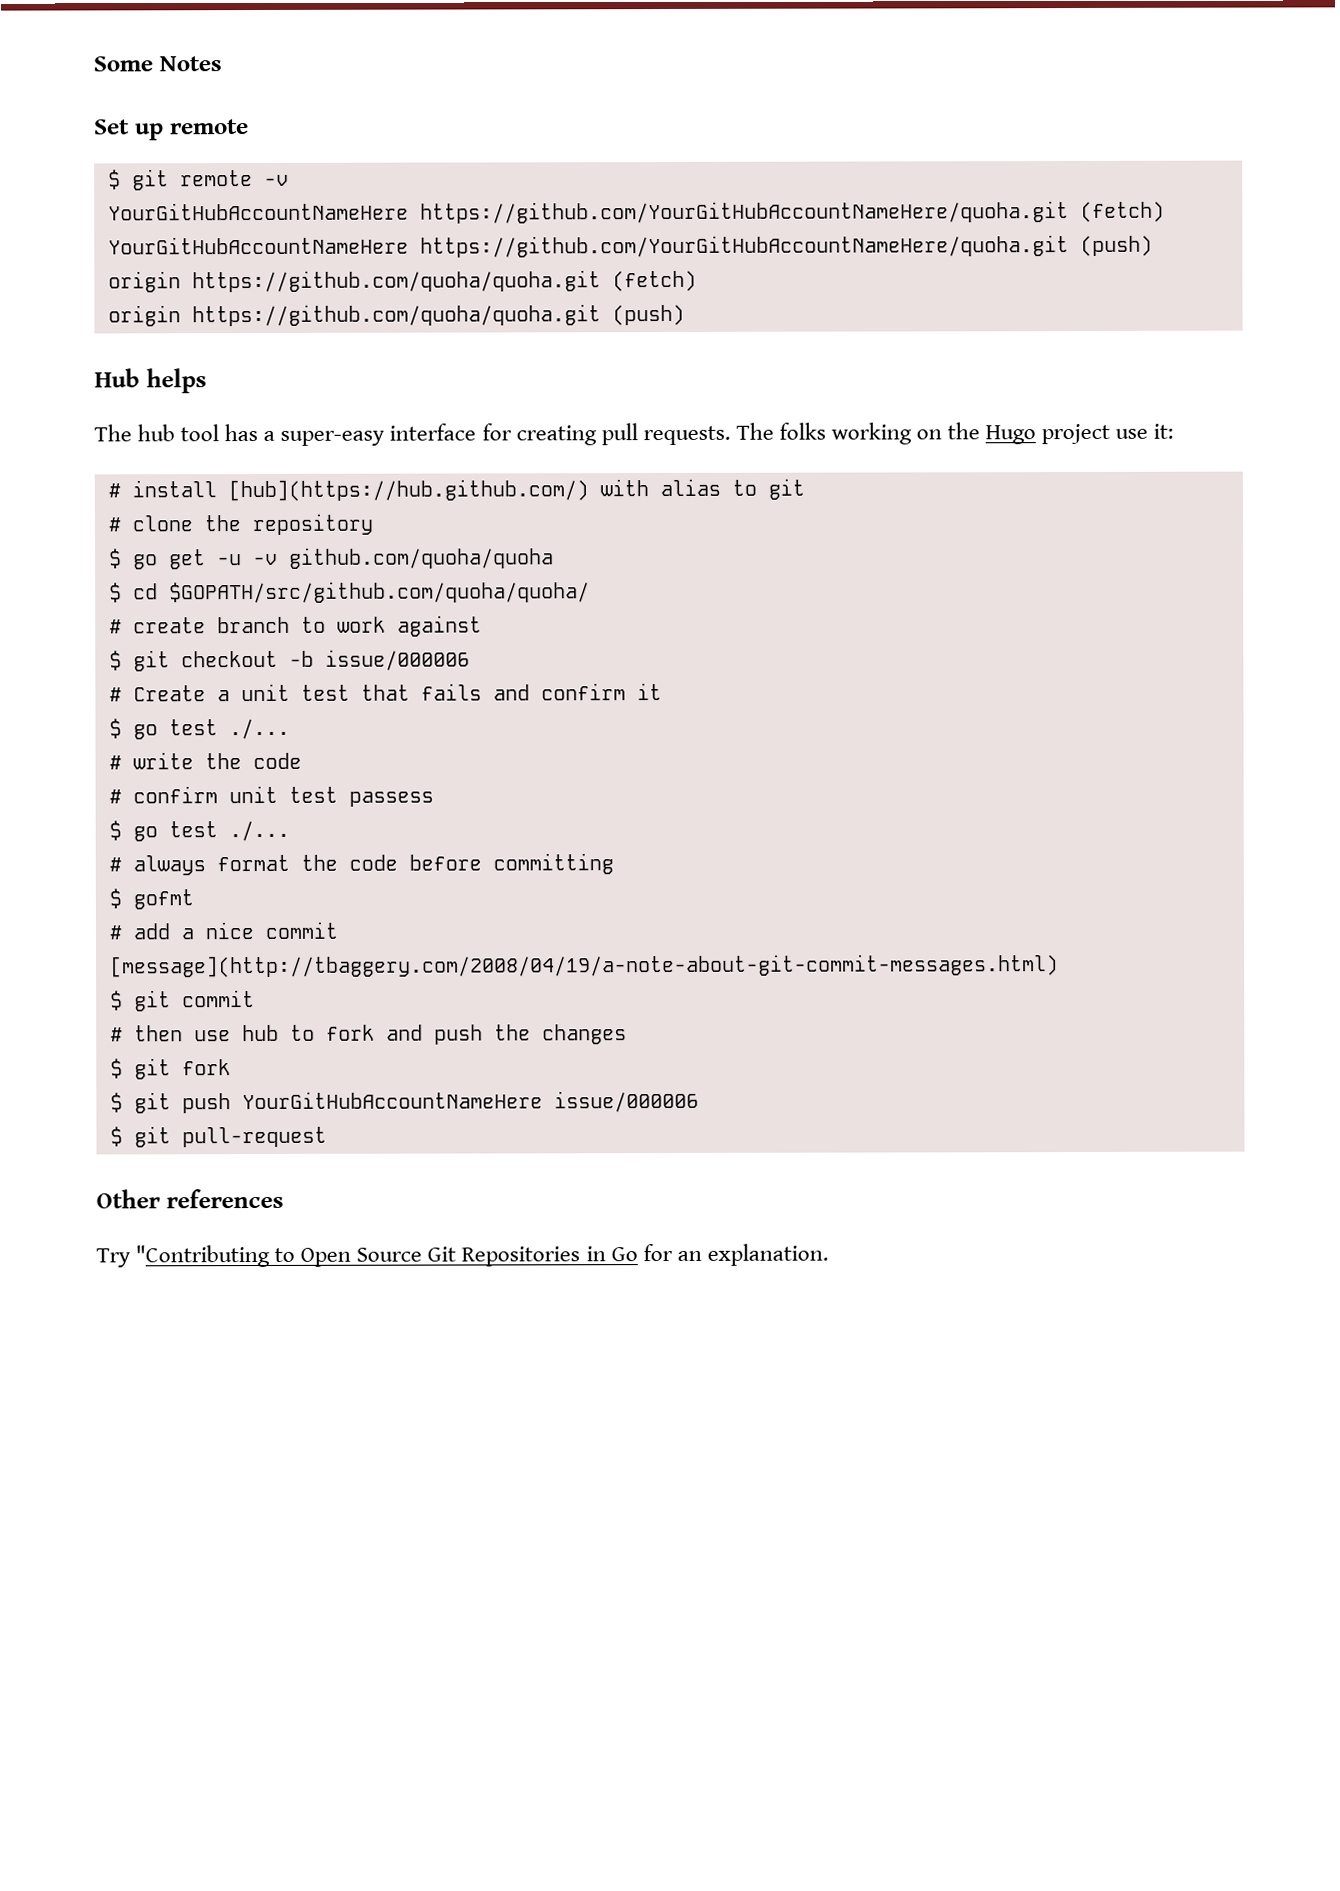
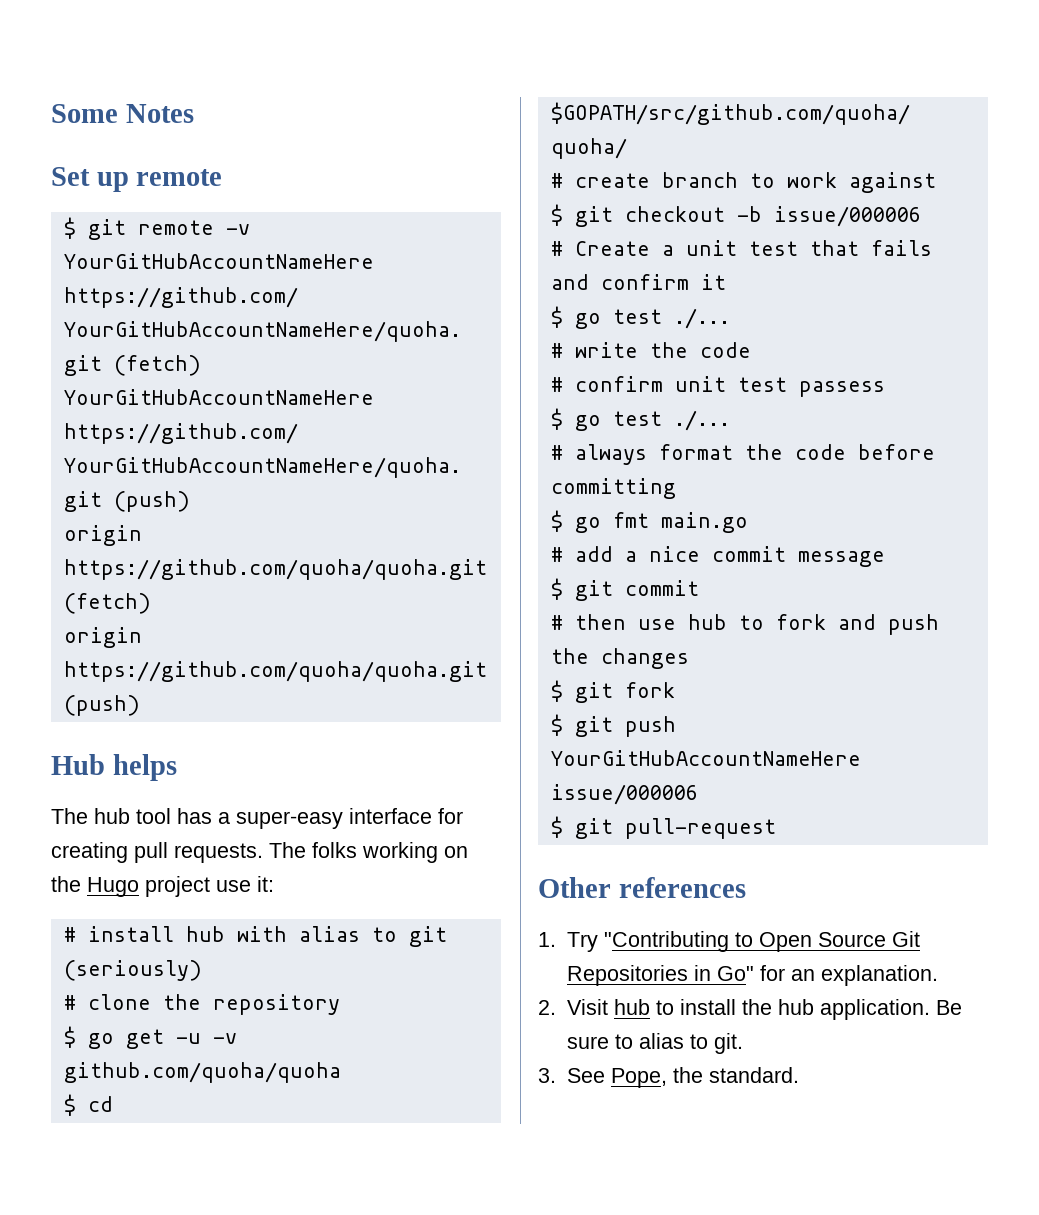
[227,479,589,502] [hub](https://hub.github.com/) -> [185,926,225,942] hub
(805, 489) none -> [63,960,202,981] (seriously)
[132,889,194,910] gofmt -> [574,512,748,533] go fmt main.go
[109,954,1059,978] [message](http://tbaggery.com/2008/04/19/a-note-about-git-commit-messages.html) -> [797,551,885,567] message
(284, 1198) none -> [538,932,556,947] 1.
[610,1247,638,1262] Go -> [716,966,754,981] Go"
(829, 1254) none -> [538,999,962,1020] [566,1033,743,1054] [538,1067,799,1088] // 2. Visit hub to install the hub application. Be sure to alias to git. // 3. See Pope, the standard.

